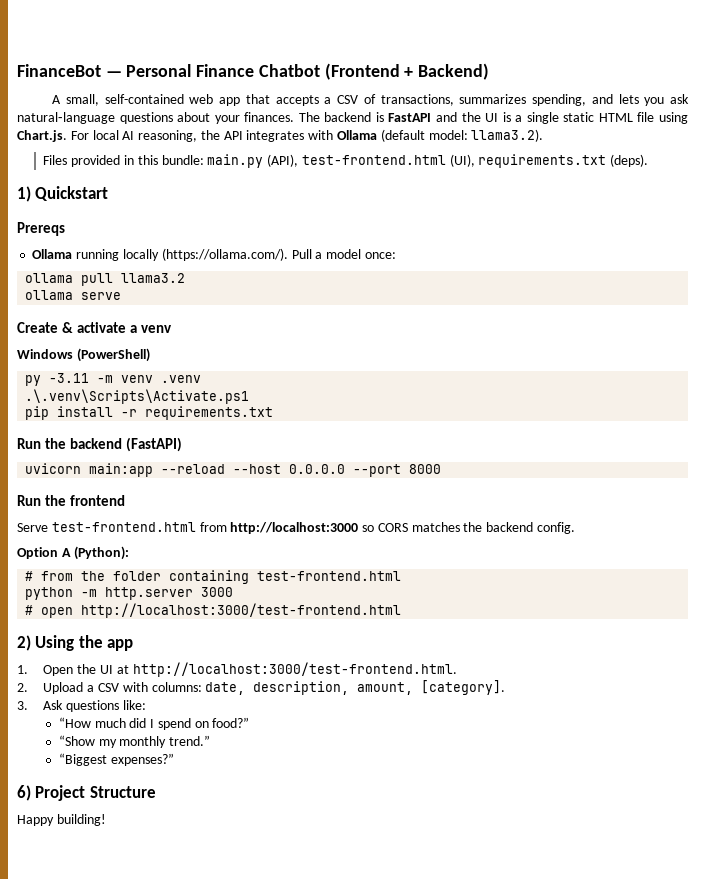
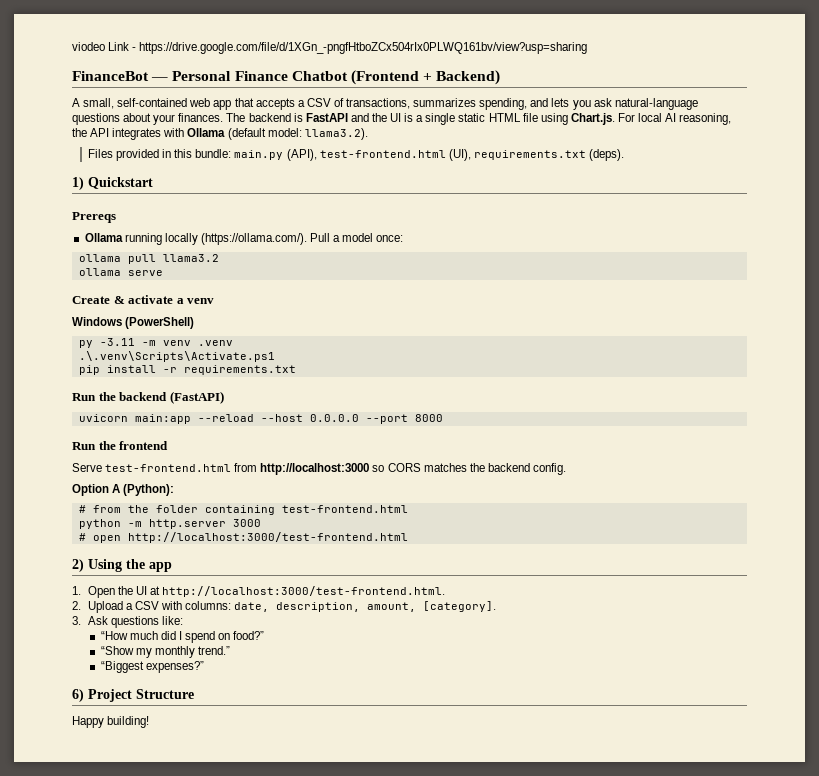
(17, 70) none -> [72,42,588,54] viodeo Link - https://drive.google.com/file/d/1XGn_-pngfHtboZCx504rIx0PLWQ161bv/view?usp=sharing //

